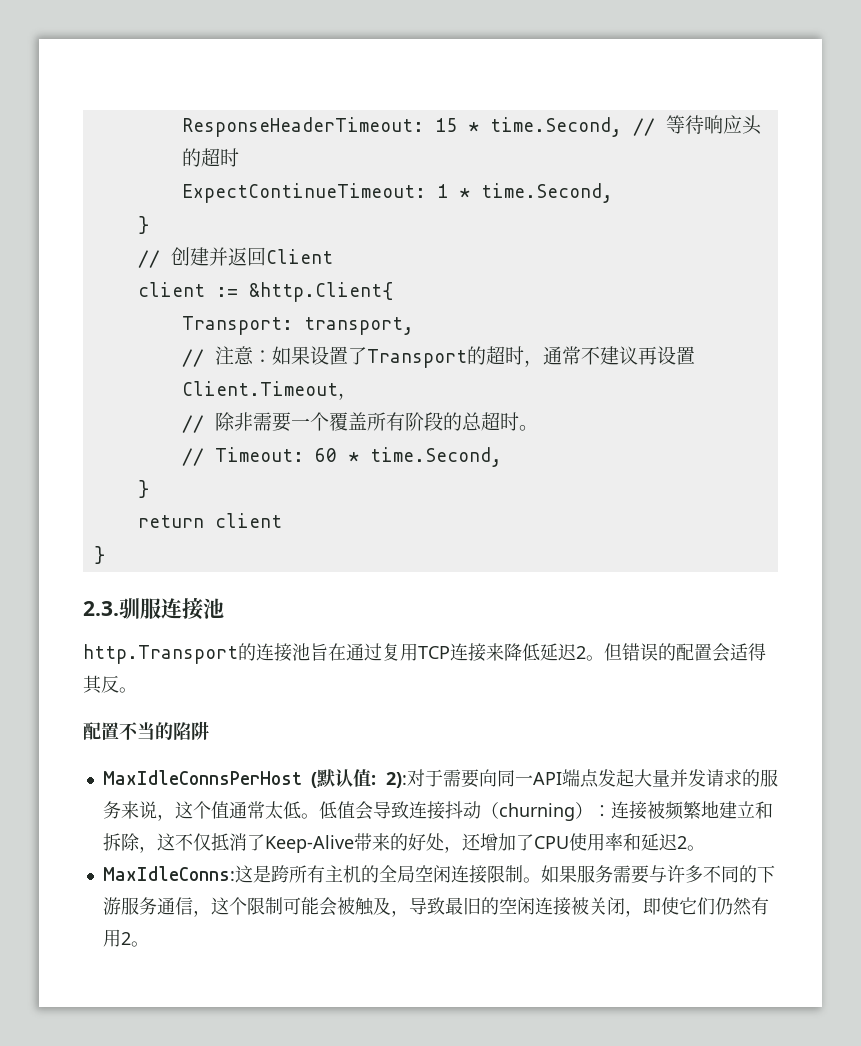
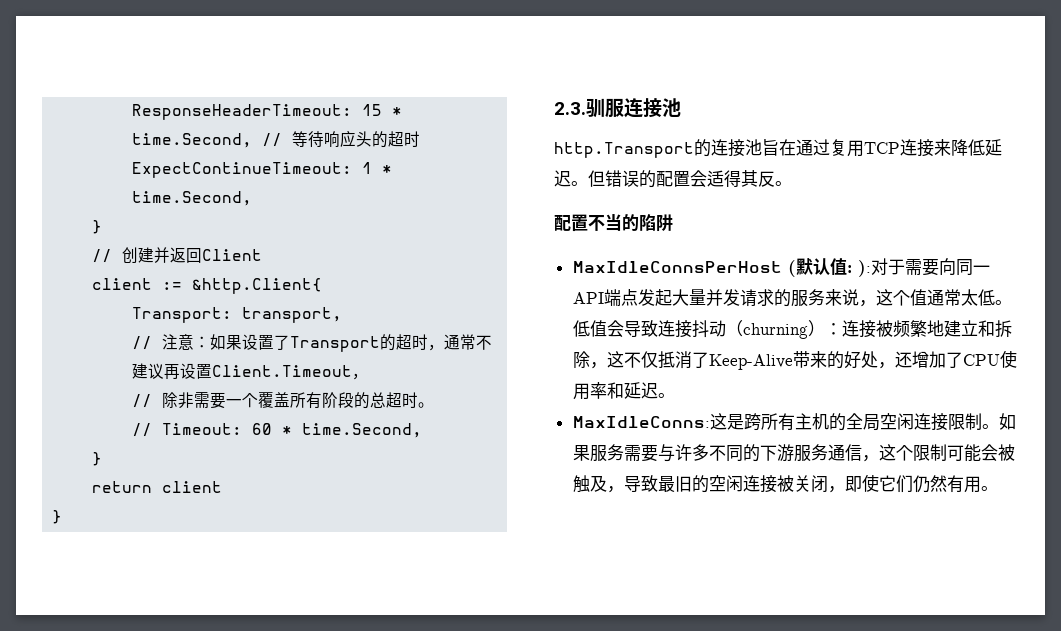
[576,646,586,659] 2 -> (571, 178) none
[386,772,408,788] 2): -> [857,260,871,277] ):
[676,836,687,849] 2 -> (658, 390) none
[120,932,131,945] 2 -> (981, 484) none

